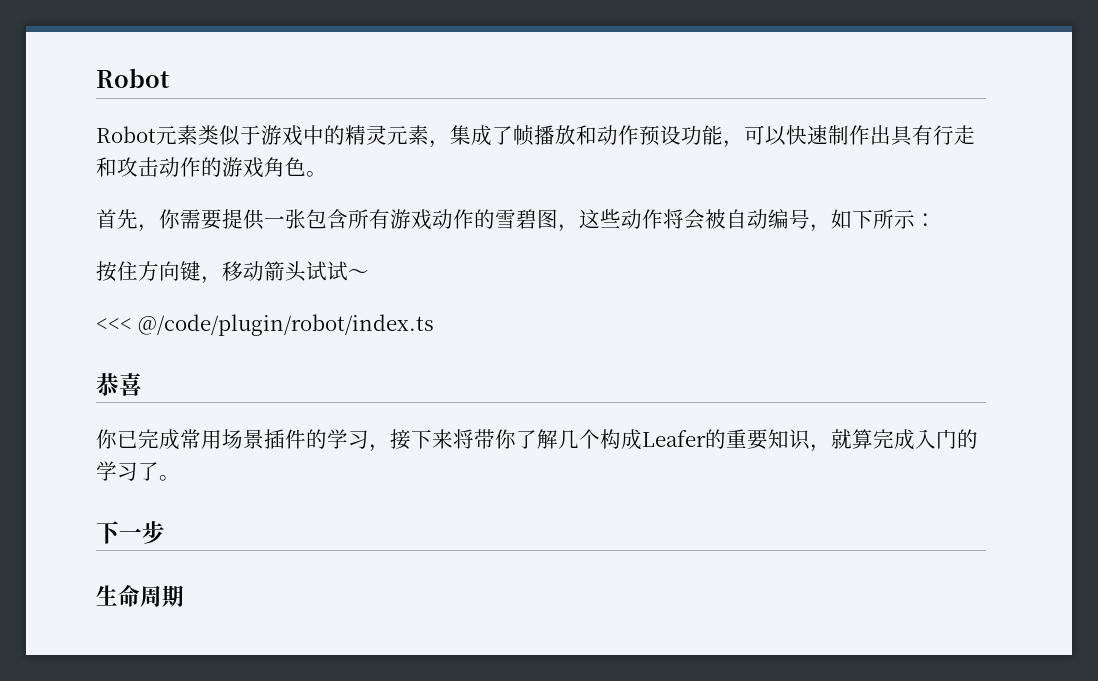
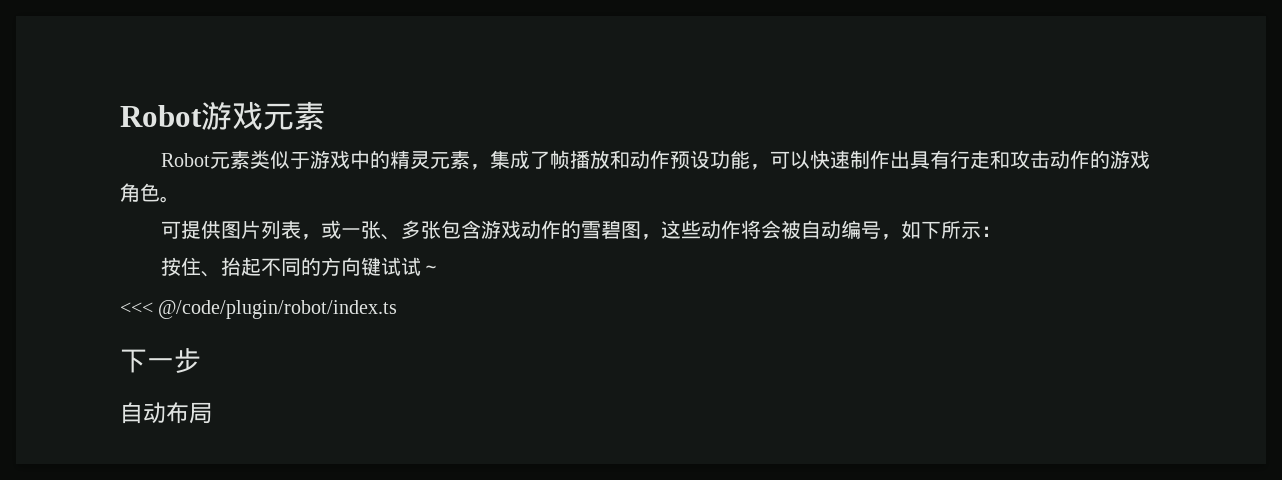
[96,68,170,88] Robot -> [120,101,325,131] Robot游戏元素
[96,209,390,232] 首先，你需要提供一张包含所有 -> [160,220,481,240] 可提供图片列表，或一张、多张包含
[138,261,306,284] 方向键，移动箭头 -> [200,257,381,277] 、抬起不同的方向键
[96,373,142,396] [96,429,978,452] [96,461,180,481] // 恭喜 // 你已完成常用场景插件的学习，接下来将带你了解几个构成Leafer的重要知识，就算完成入门的学习了。 -> (398, 309) none
[96,585,184,607] 生命周期 -> [120,402,212,424] 自动布局

